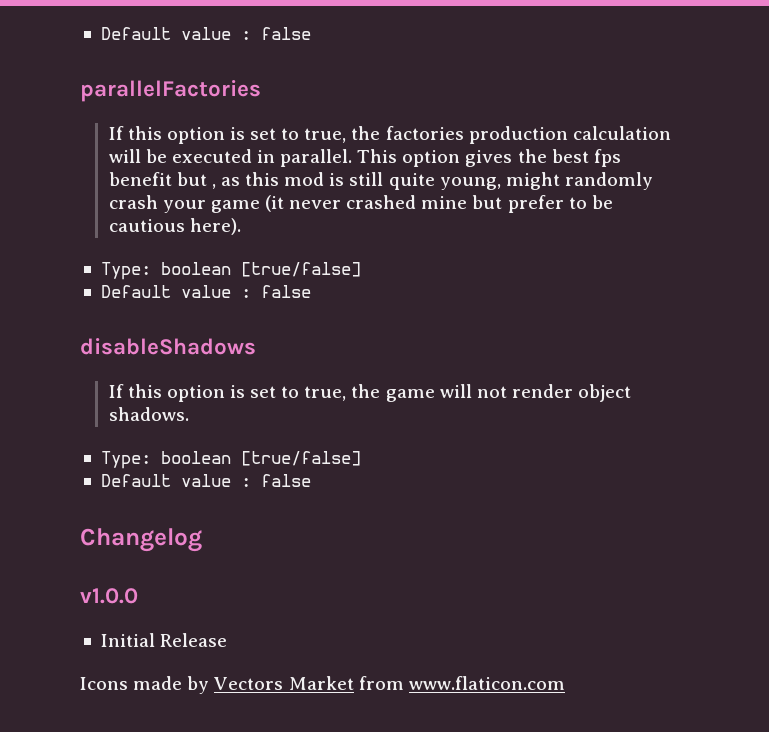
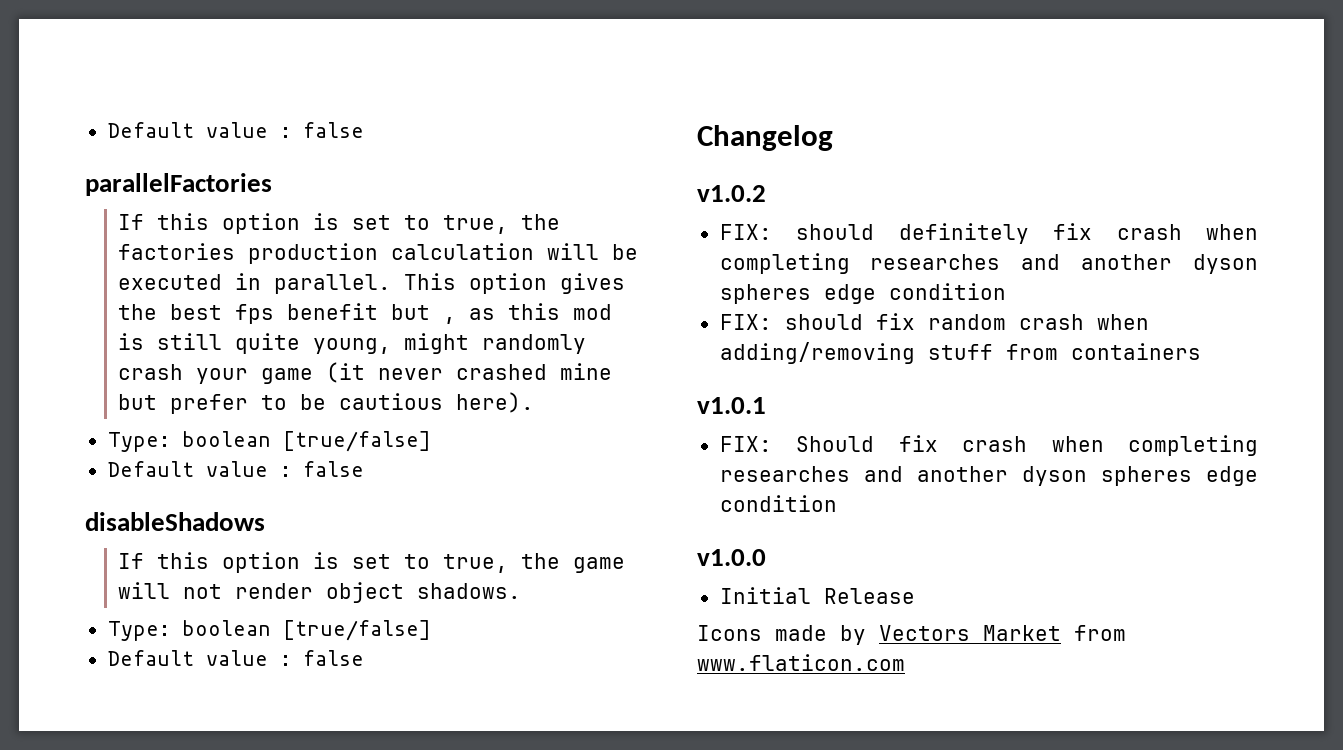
(202, 540) none -> [697,185,766,202] [719,223,1258,244] [719,253,1258,274] [719,283,1006,304] [719,313,1149,330] [719,342,1201,364] [697,397,766,414] [719,435,1258,456] [719,466,1258,486] [719,495,837,512] // v1.0.2 // FIX: should definitely fix crash when completing researches and another dyson spheres edge condition // FIX: should fix random crash when adding/removing stuff from containers // v1.0.1 // FIX: Should fix crash when completing researches and another dyson spheres edge condition

